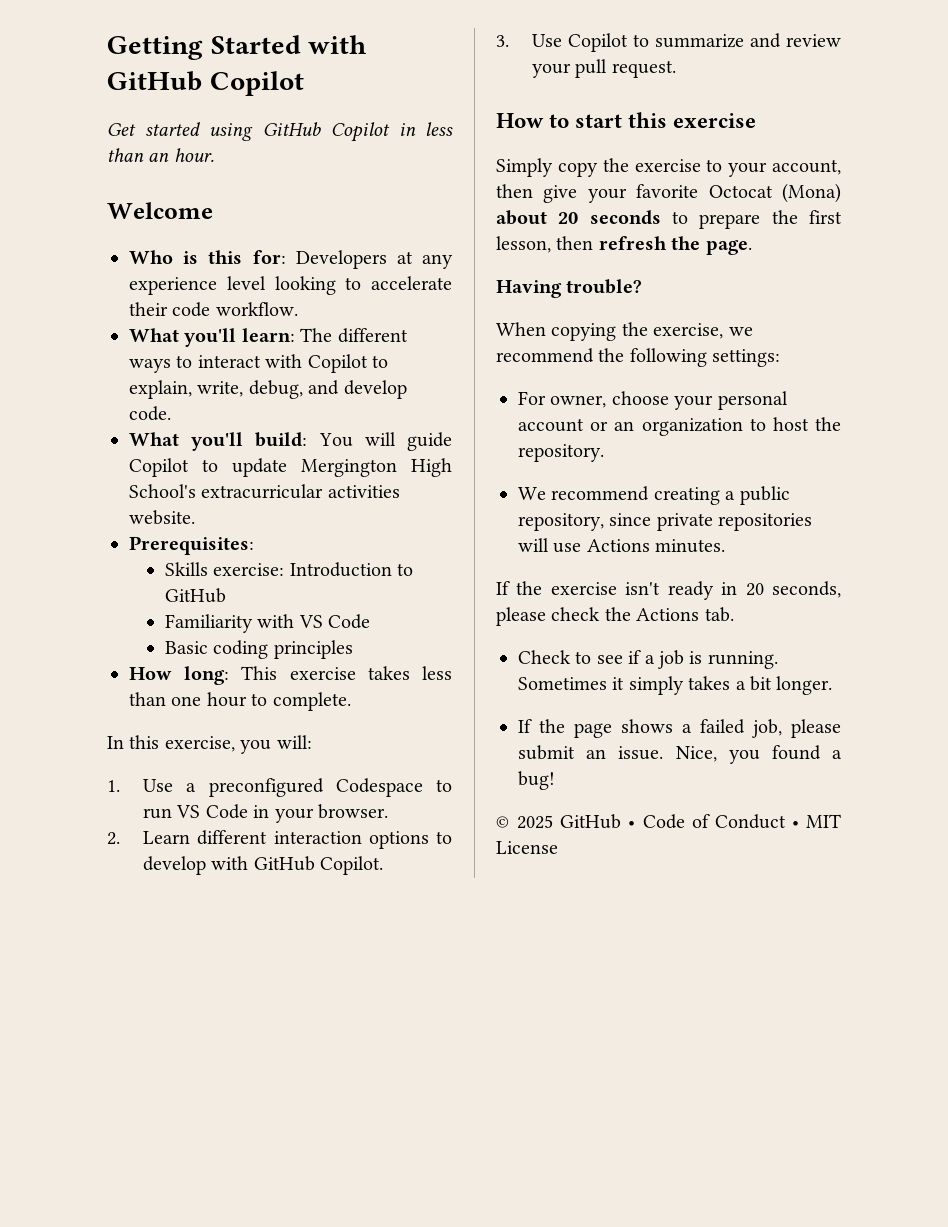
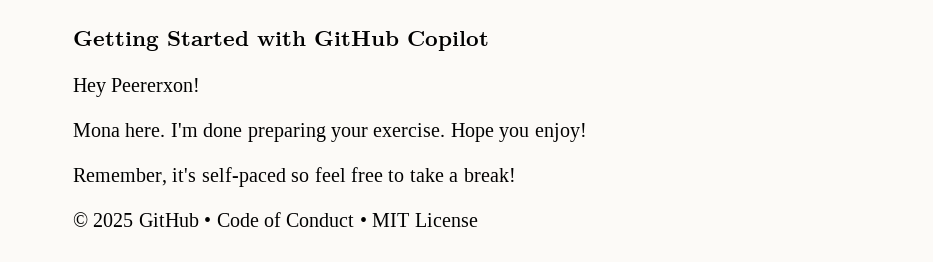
[107,122,453,142] [107,148,214,162] [107,202,213,219] [129,250,454,269] [129,276,452,295] [129,302,298,317] [129,328,408,347] [129,354,388,373] [129,380,407,399] [129,406,171,421] [129,432,452,451] [129,458,452,477] [129,484,400,499] [129,510,195,525] [129,536,254,555] [165,562,414,577] [165,588,227,603] [165,614,371,633] [165,640,353,659] [129,666,452,685] [129,692,351,711] [107,735,312,754] [107,778,452,797] [143,804,389,823] [107,830,452,849] [143,856,384,875] [496,33,841,52] [532,59,676,78] [496,112,757,128] [496,158,841,177] [496,183,841,203] [496,210,842,229] [496,236,752,255] [496,279,643,298] [496,322,753,341] [496,348,781,367] [518,391,788,410] [518,417,841,436] [518,444,604,462] [518,486,790,505] [518,513,813,531] [518,538,726,553] [496,581,841,600] [496,607,734,626] [518,650,778,669] [518,676,833,695] [518,719,841,738] [518,745,842,764] [518,771,555,790] Get started using GitHub Copilot in less than an hour. // Welcome // Who is this for: Developers at any experience level looking to accelerate their code workflow. // What you'll learn: The different ways to interact with Copilot to explain, write, debug, and develop code. // What you'll build: You will guide Copilot to update Mergington High School's extracurricular activities website. // Prerequisites: // Skills exercise: Introduction to GitHub // Familiarity with VS Code // Basic coding principles // How long: This exercise takes less than one hour to complete. // In this exercise, you will: // 1. Use a preconfigured Codespace to run VS Code in your browser. // 2. Learn different interaction options to develop with GitHub Copilot. // 3. Use Copilot to summarize and review your pull request. // How to start this exercise // Simply copy the exercise to your account, then give your favorite Octocat (Mona) about 20 seconds to prepare the first lesson, then refresh the page. // Having trouble? // When copying the exercise, we recommend the following settings: // For owner, choose your personal account or an organization to host the repository. // We recommend creating a public repository, since private repositories will use Actions minutes. // If the exercise isn't ready in 20 seconds, please check the Actions tab. // Check to see if a job is running. Sometimes it simply takes a bit longer. // If the page shows a failed job, please submit an issue. Nice, you found a bug! -> [73,78,201,97] [73,123,587,142] [73,167,516,187] Hey Peererxon! // Mona here. I'm done preparing your exercise. Hope you enjoy! // Remember, it's self-paced so feel free to take a break!

